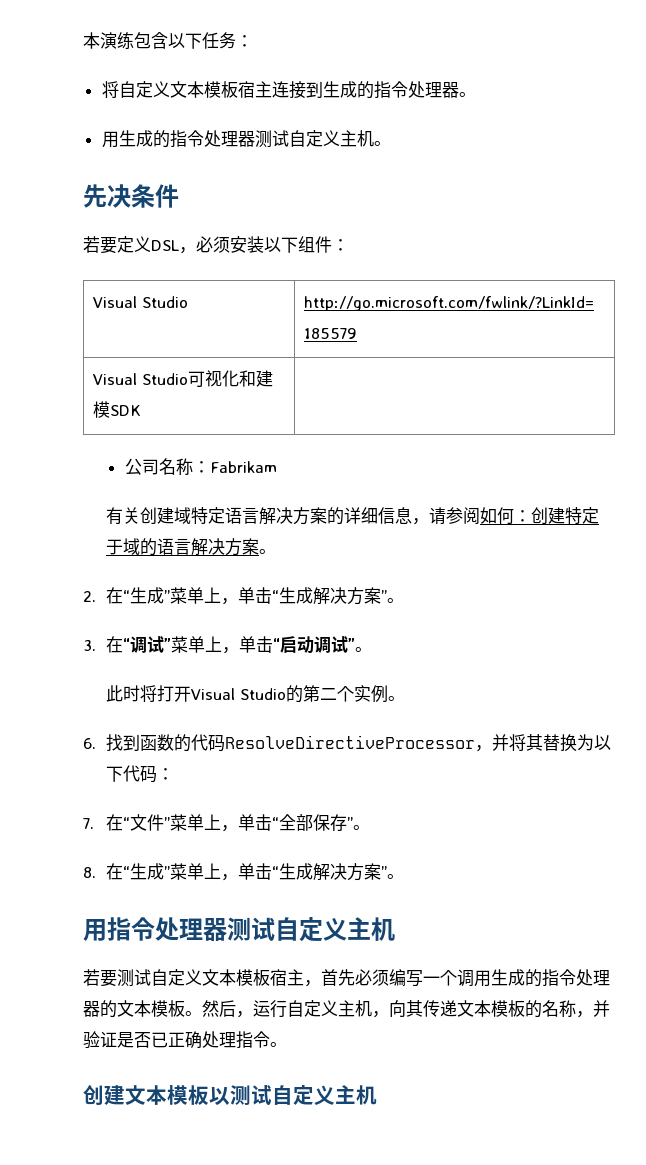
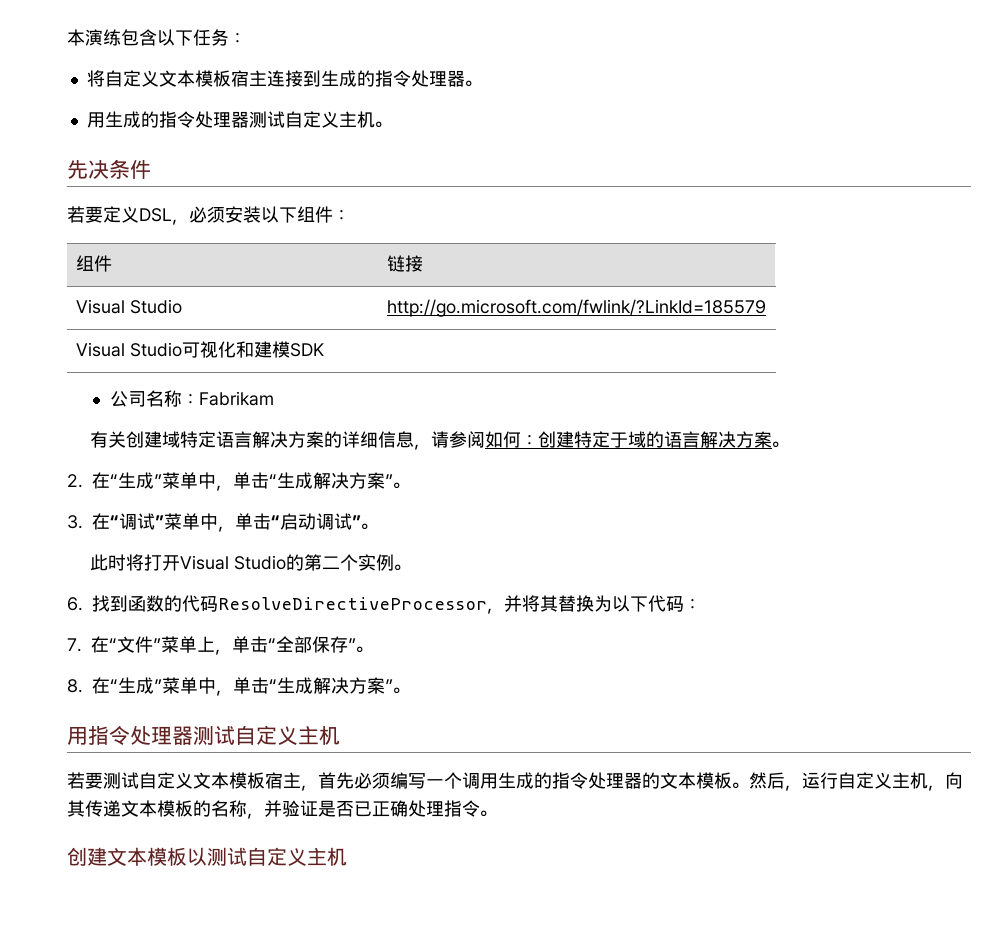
(349, 245) none -> [75,255,112,272] [386,255,423,272] // 组件 | 链接
[203,587,221,603] 上 -> [198,472,216,489] 中
[204,636,222,652] 上 -> [200,513,218,530] 中
[203,863,221,879] 上 -> [198,677,216,694] 中

